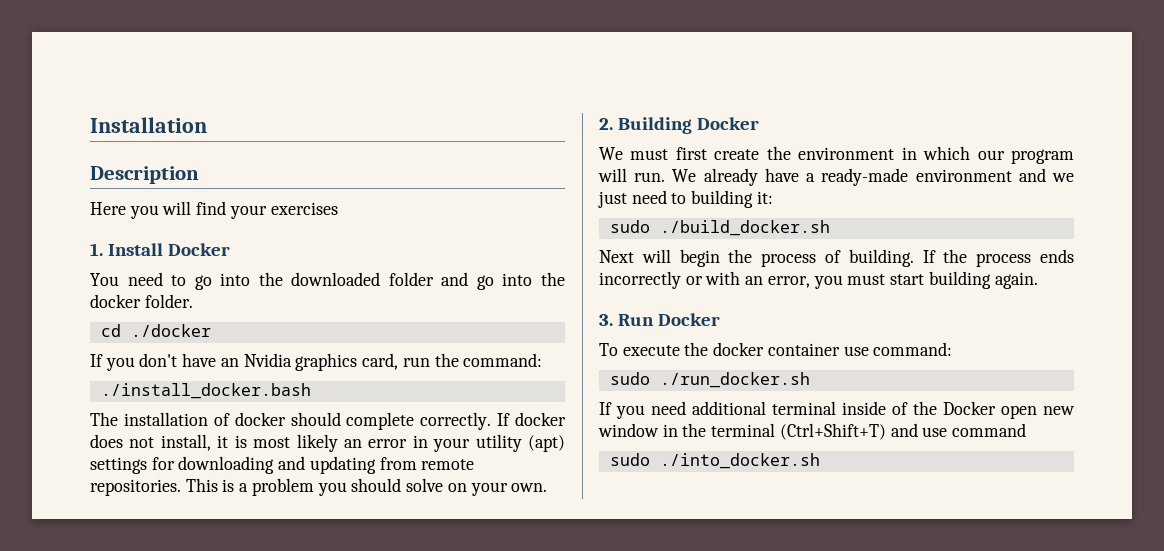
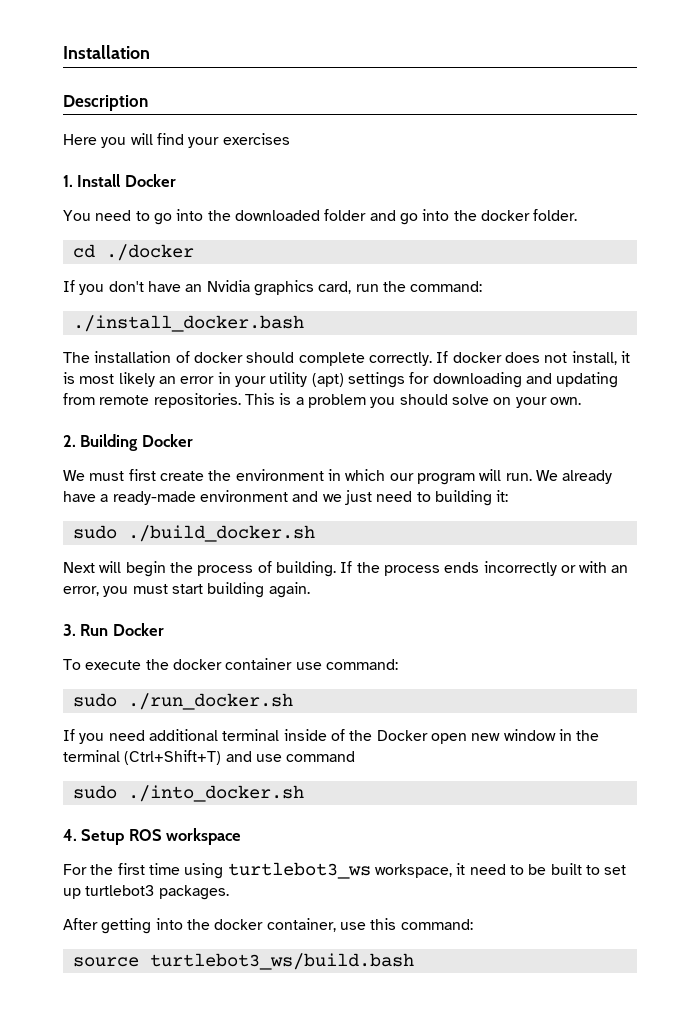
(820, 461) none -> [63,828,242,845] [63,862,627,879] [63,885,229,900] [63,918,473,934] [72,953,414,970] // 4. Setup ROS workspace // For the first time using turtlebot3_ws workspace, it need to be built to set up turtlebot3 packages. // After getting into the docker container, use this command: // source turtlebot3_ws/build.bash

